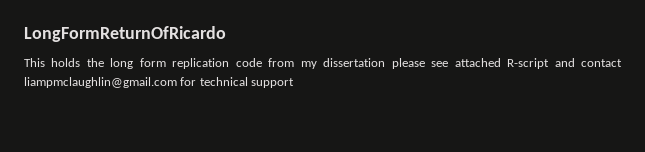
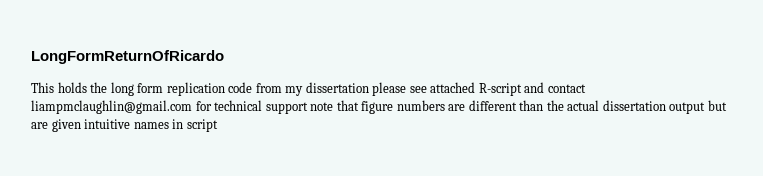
(295, 83) none -> [310,100,727,114] [31,119,218,132] note that figure numbers are different than the actual dissertation output but are given intuitive names in script

